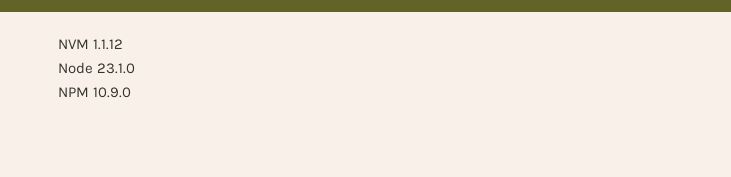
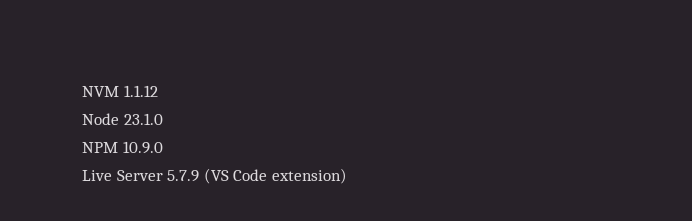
(132, 92) none -> [82,168,347,184] // Live Server 5.7.9 (VS Code extension)

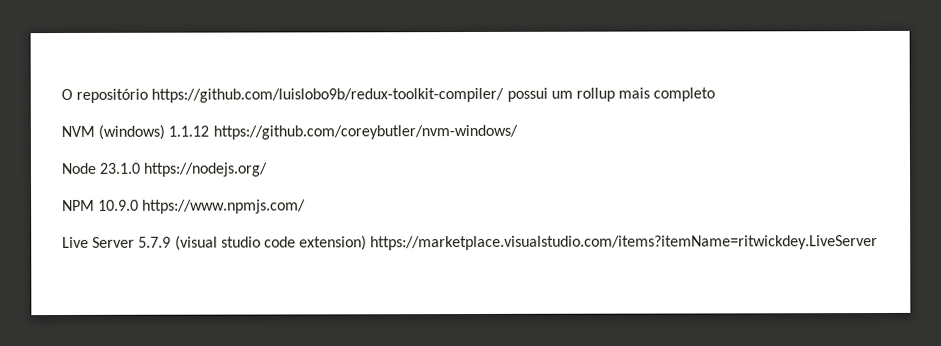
[82,86,119,97] NVM -> [61,87,716,103] [61,124,166,140] O repositório https://github.com/luislobo9b/redux-toolkit-compiler/ possui um rollup mais completo // NVM (windows)
(158, 91) none -> [212,124,518,140] https://github.com/coreybutler/nvm-windows/
(163, 119) none -> [143,162,269,177] https://nodejs.org/
(163, 147) none -> [142,199,307,214] https://www.npmjs.com/
[203,168,347,184] (VS Code extension) -> [174,235,879,251] (visual studio code extension) https://marketplace.visualstudio.com/items?itemName=ritwickdey.LiveServer

